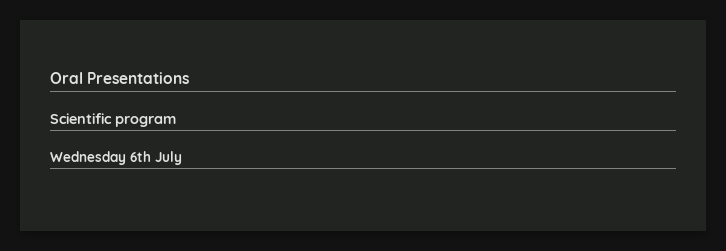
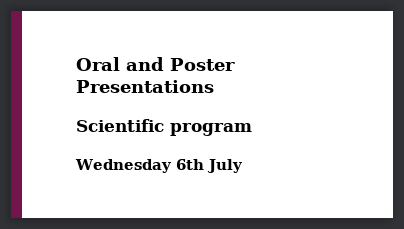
(83, 78) none -> [126,57,235,71] and Poster

